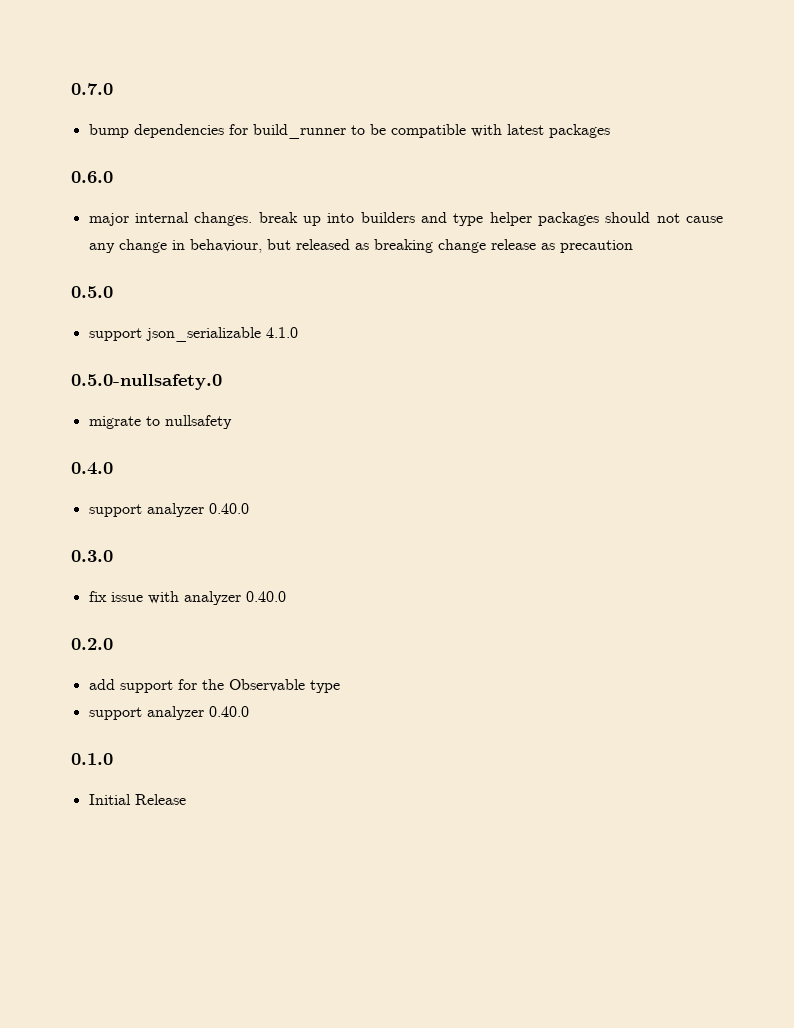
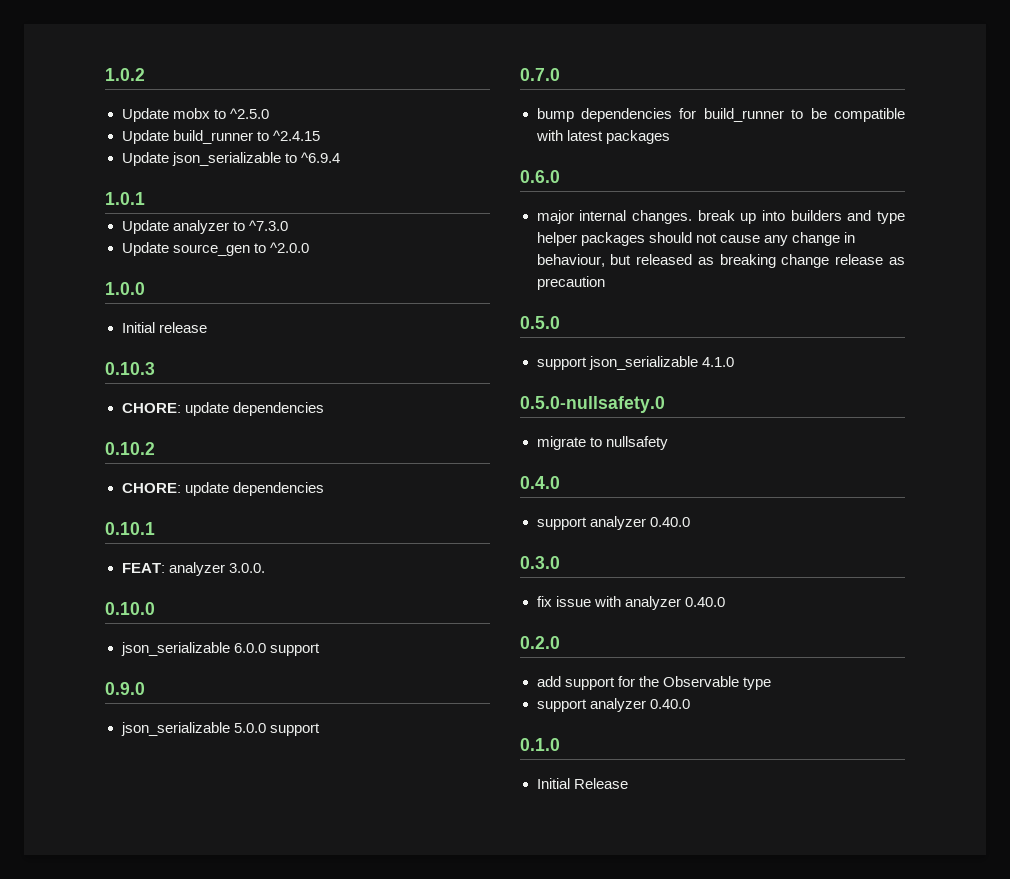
(71, 89) none -> [105,68,145,81] [121,108,269,122] [121,130,320,144] [121,152,340,166] [105,192,145,205] [121,220,288,234] [121,242,309,256] [105,282,145,295] [121,322,207,333] [105,362,155,375] [121,402,324,416] [105,442,155,455] [121,482,324,496] [105,522,155,535] [121,562,265,576] [105,602,155,615] [120,642,320,656] [105,682,145,695] [120,722,320,736] 1.0.2 // Update mobx to ^2.5.0 // Update build_runner to ^2.4.15 // Update json_serializable to ^6.9.4 // 1.0.1 // Update analyzer to ^7.3.0 // Update source_gen to ^2.0.0 // 1.0.0 // Initial release // 0.10.3 // CHORE: update dependencies // 0.10.2 // CHORE: update dependencies // 0.10.1 // FEAT: analyzer 3.0.0. // 0.10.0 // json_serializable 6.0.0 support // 0.9.0 // json_serializable 5.0.0 support //

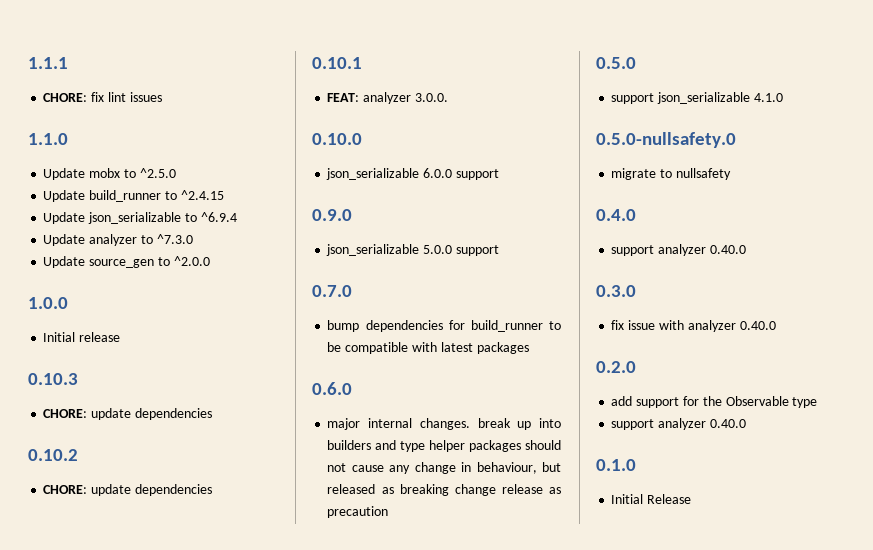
[105,68,145,81] 1.0.2 -> [28,57,68,69] [43,92,162,102] [28,133,68,145] 1.1.1 // CHORE: fix lint issues // 1.1.0
[105,192,145,205] // 1.0.1 -> (237, 217) none

